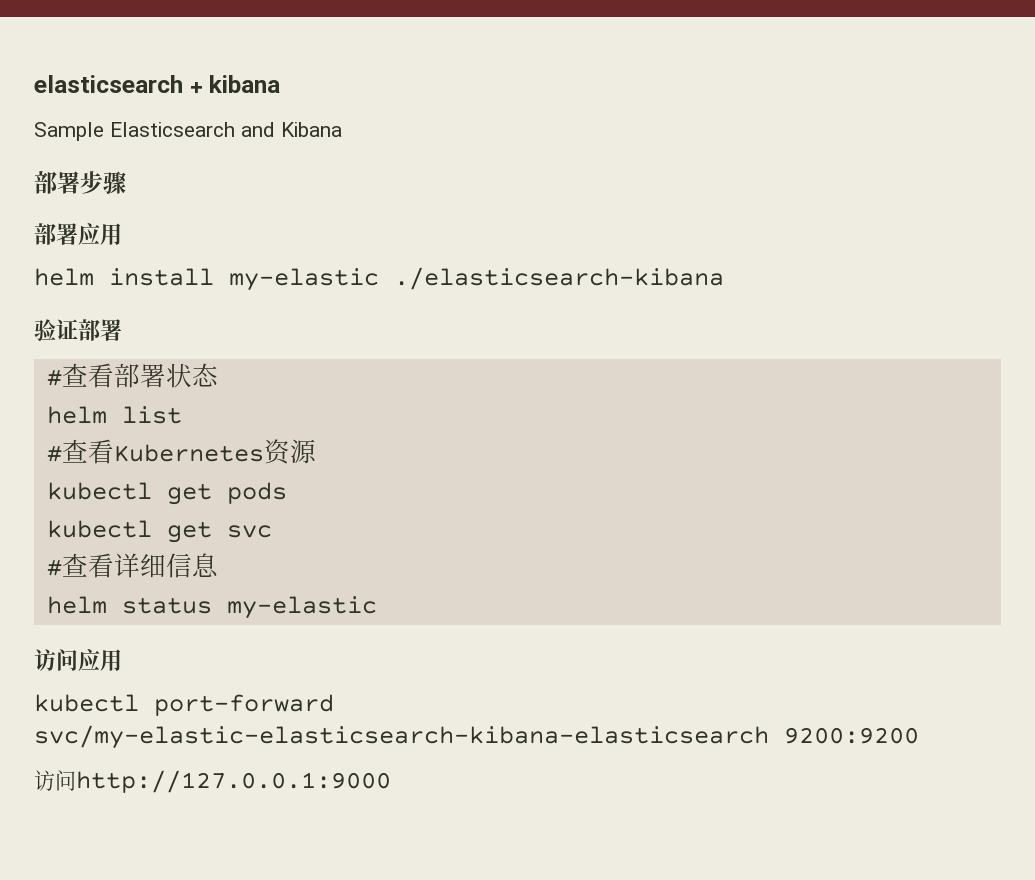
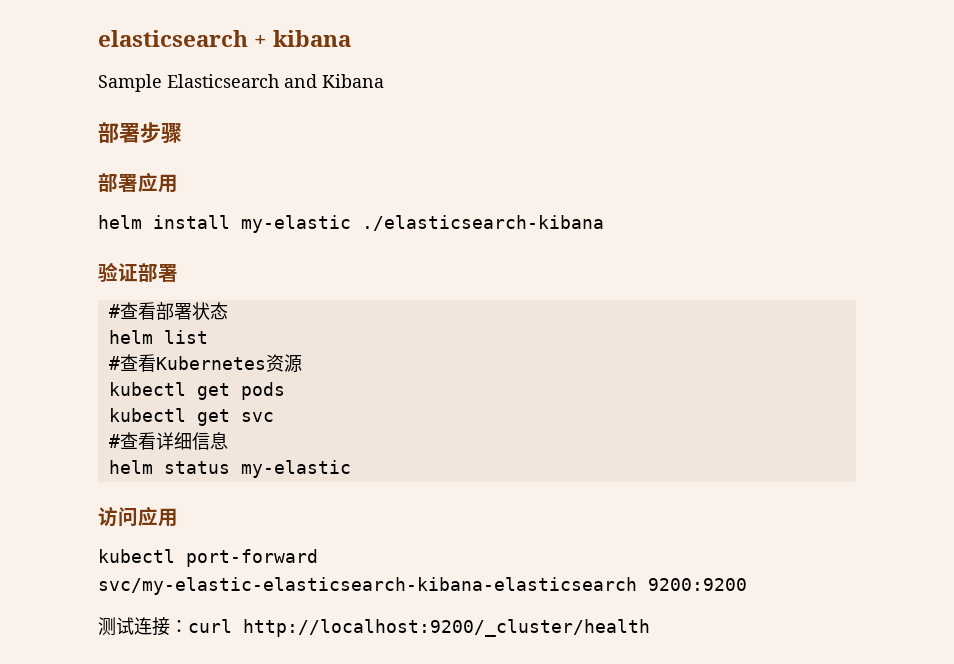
[34,770,391,793] 访问http://127.0.0.1:9000 -> [98,617,650,637] 测试连接：curl http://localhost:9200/_cluster/health

